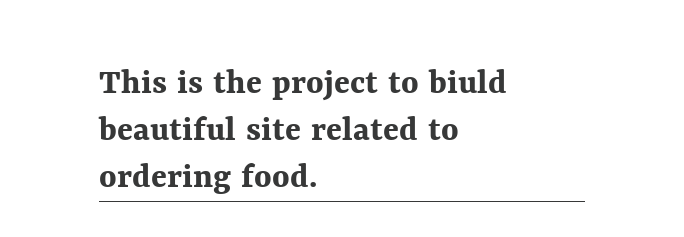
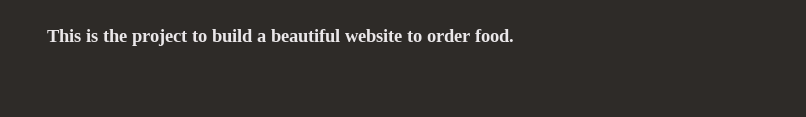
[427,69,507,93] [98,116,459,140] [99,163,231,194] biuld beautiful site related to ordering -> [212,29,470,42] build a beautiful website to order

